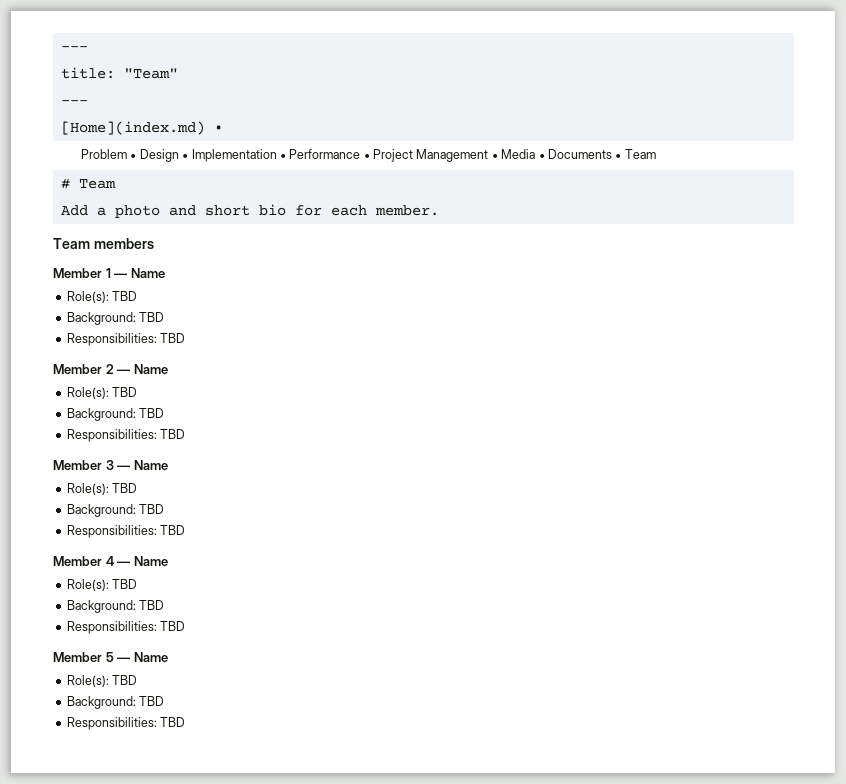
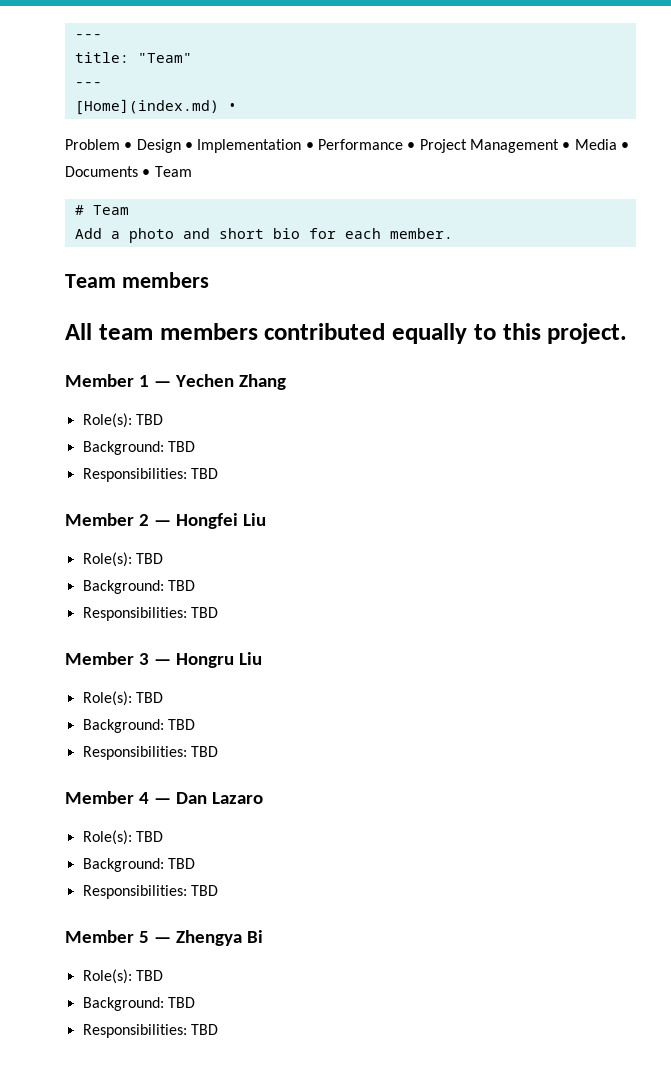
(154, 243) none -> [65,323,628,344] // All team members contributed equally to this project.
[130,268,165,278] Name -> [174,374,286,390] Yechen Zhang
[133,364,168,374] Name -> [175,513,266,529] Hongfei Liu
[133,460,168,470] Name -> [175,652,262,668] Hongru Liu
[133,556,168,566] Name -> [175,792,263,804] Dan Lazaro
[133,652,168,662] Name -> [175,930,263,946] Zhengya Bi

